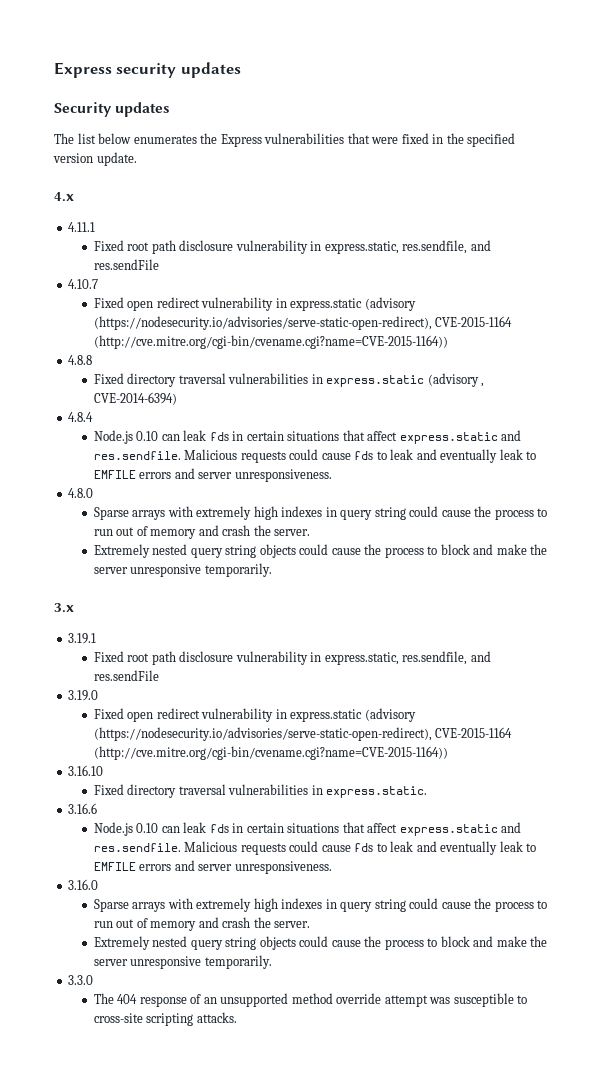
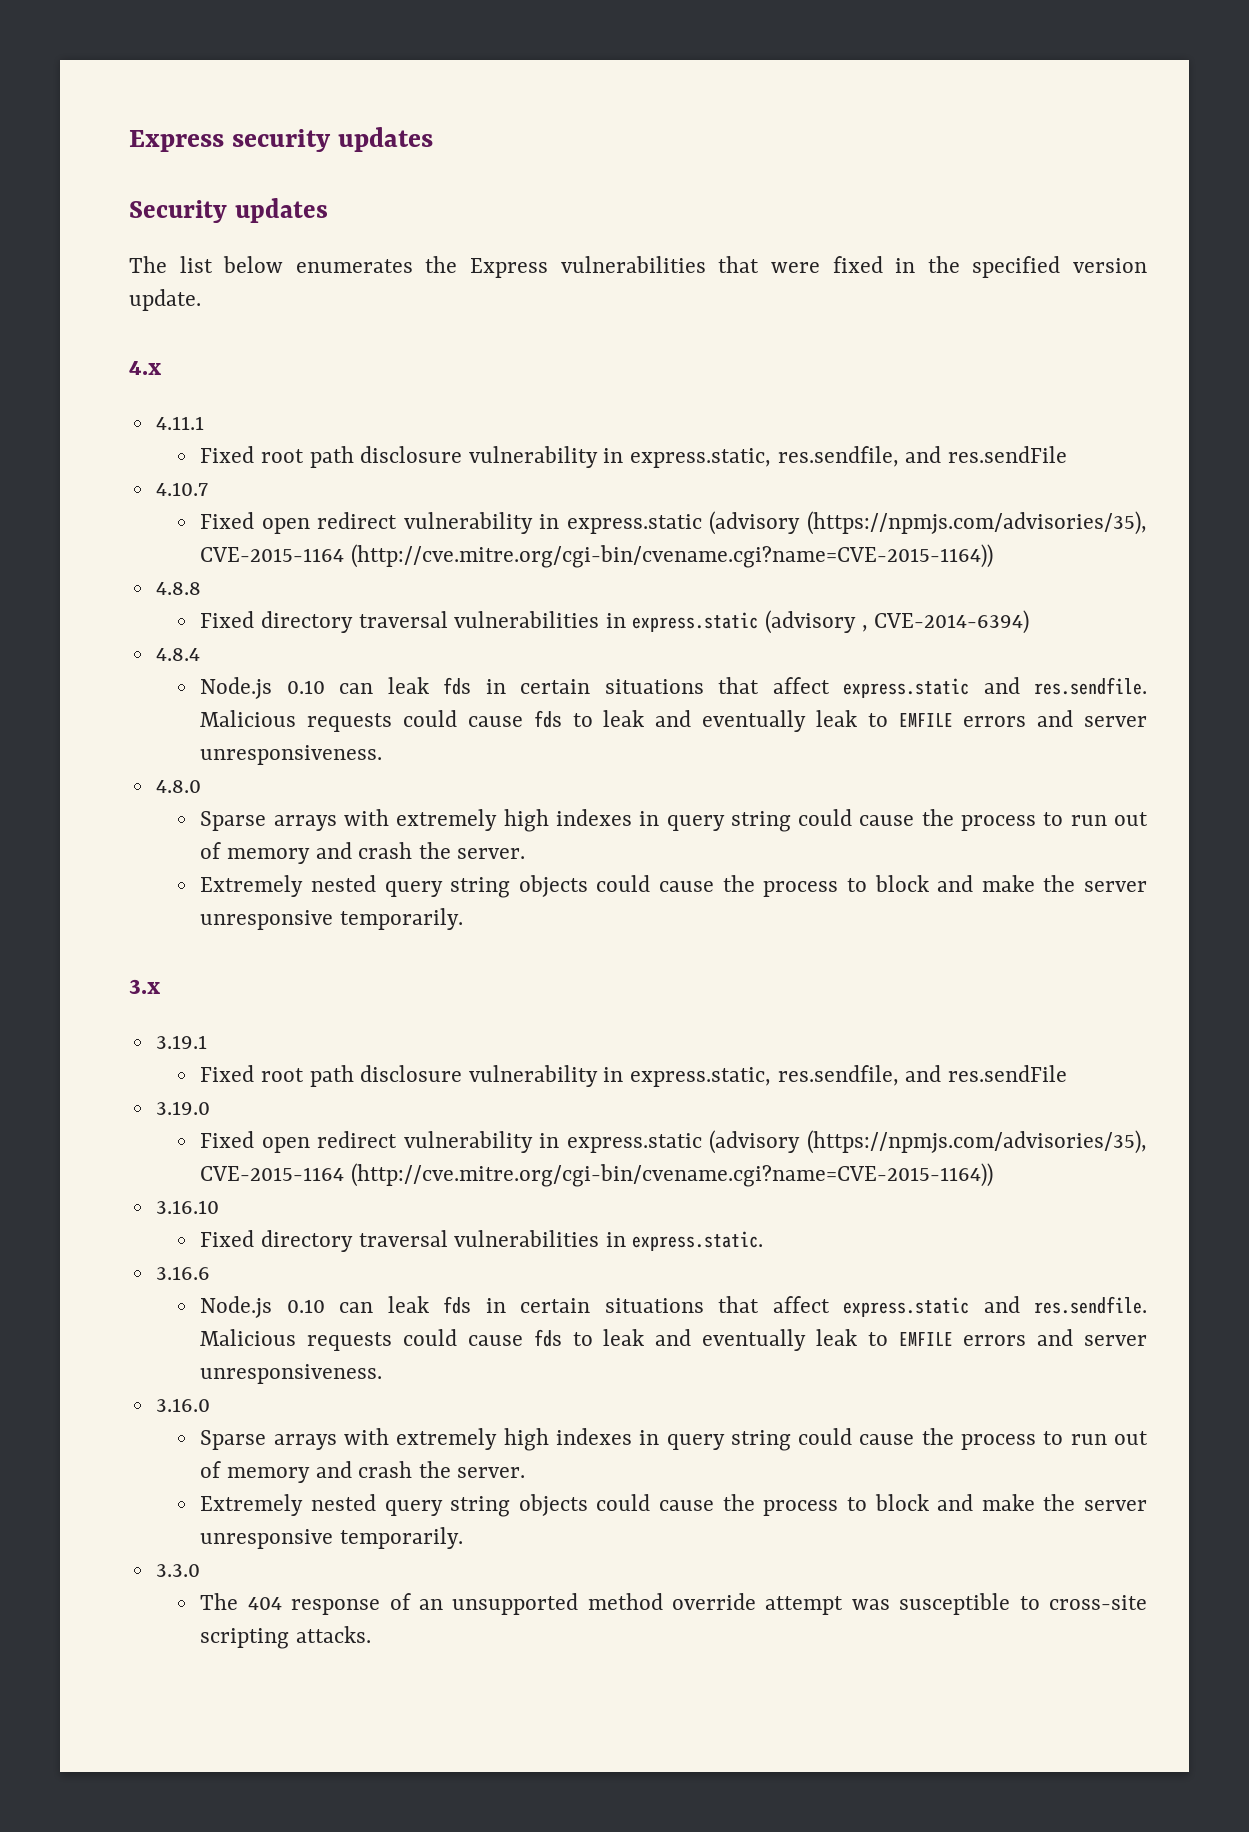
[93,316,432,330] (https://nodesecurity.io/advisories/serve-static-open-redirect), -> [807,511,1147,535] (https://npmjs.com/advisories/35),
[93,727,432,741] (https://nodesecurity.io/advisories/serve-static-open-redirect), -> [807,1130,1147,1154] (https://npmjs.com/advisories/35),

